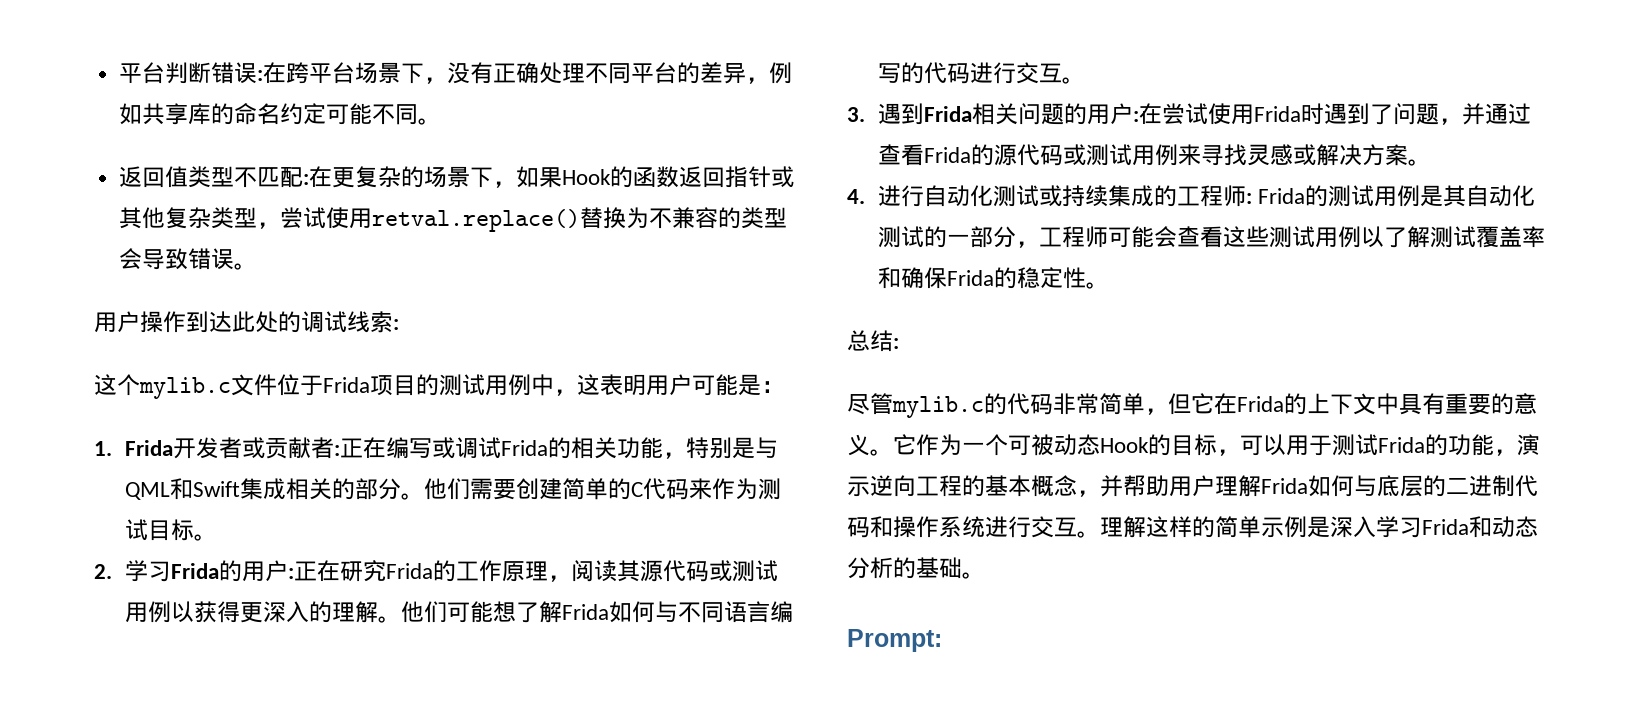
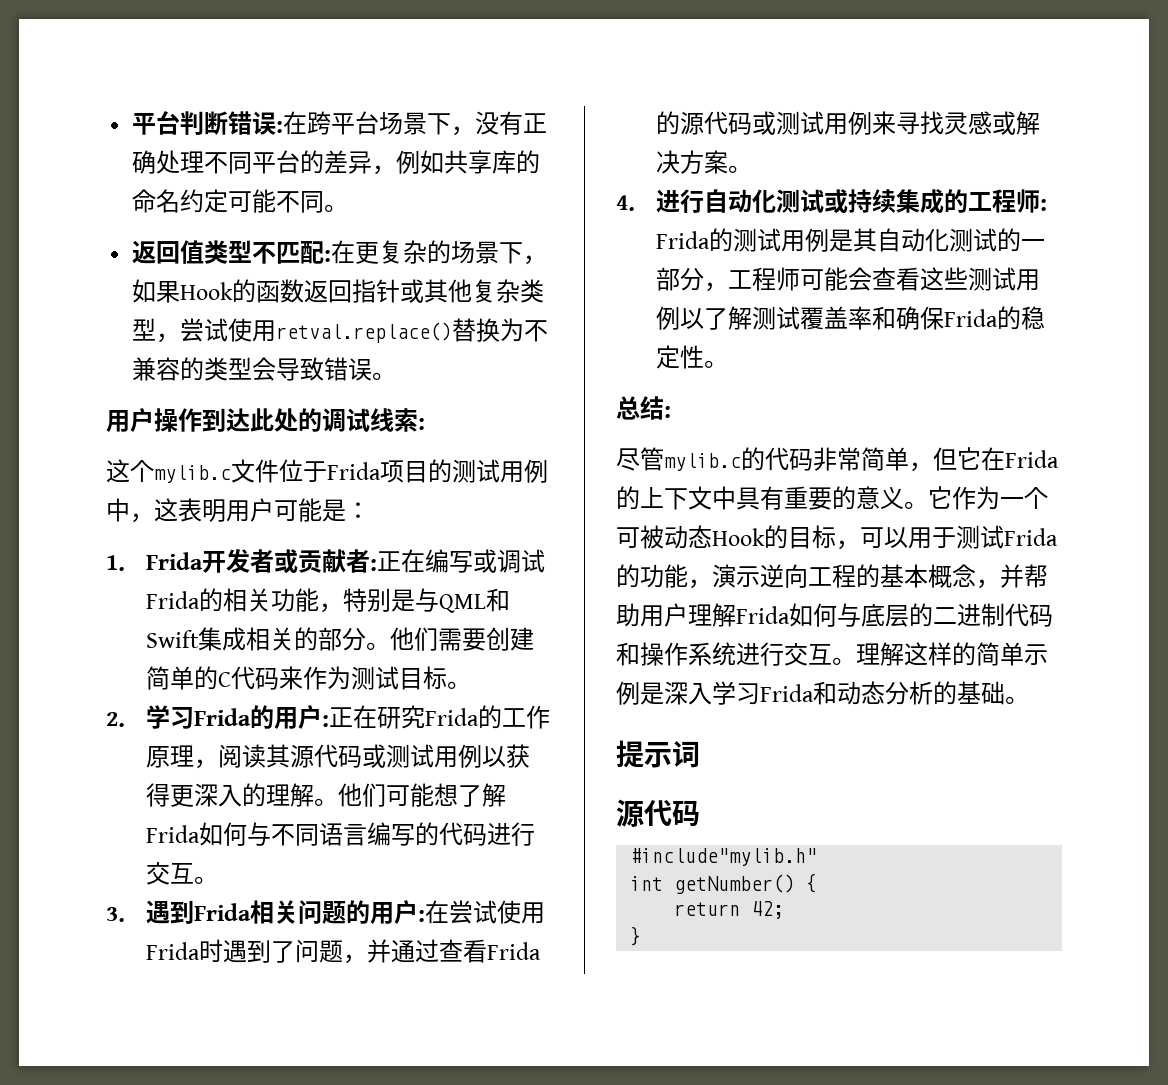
[847,629,942,652] Prompt: -> [616,740,700,768] [616,799,700,827] [630,848,818,866] [630,873,818,894] [674,901,785,919] [630,926,642,946] 提示词 // 源代码 // #include"mylib.h" // int getNumber() { // return 42; // }

